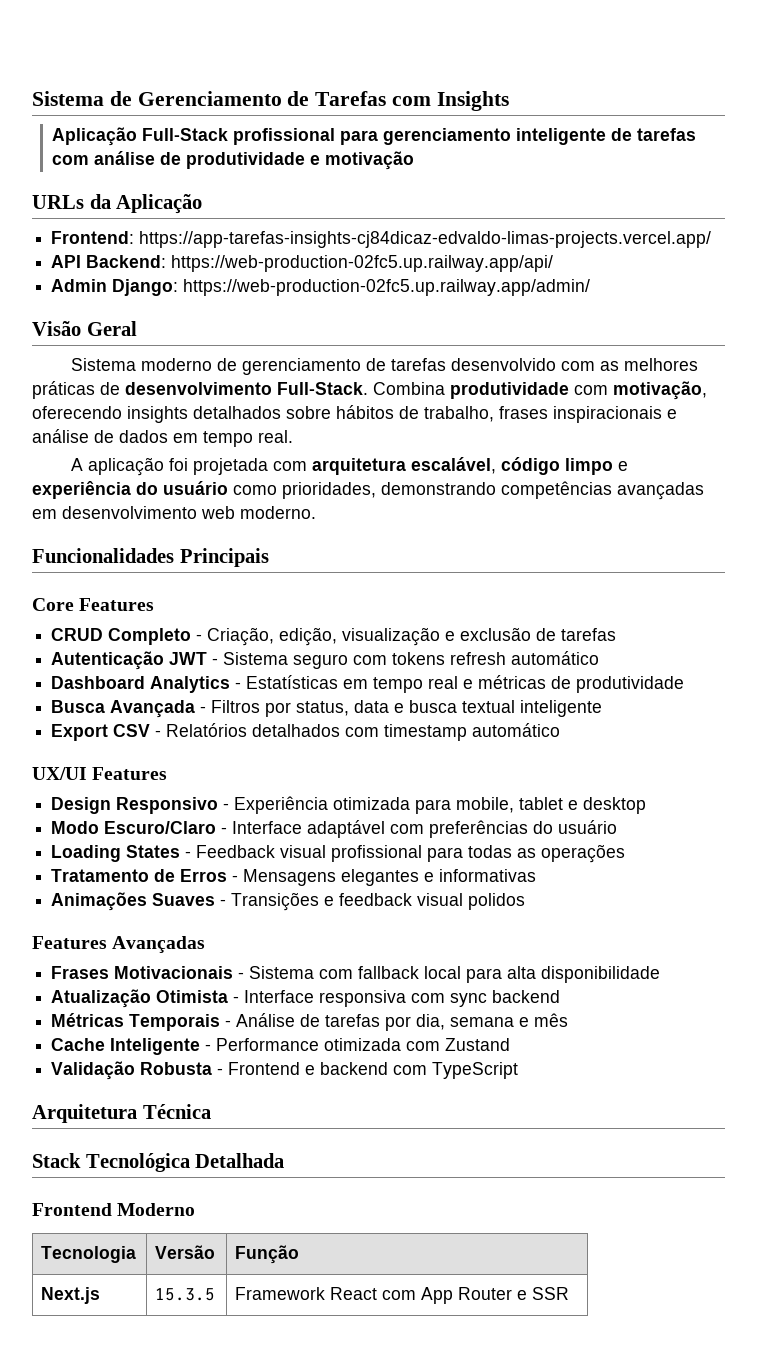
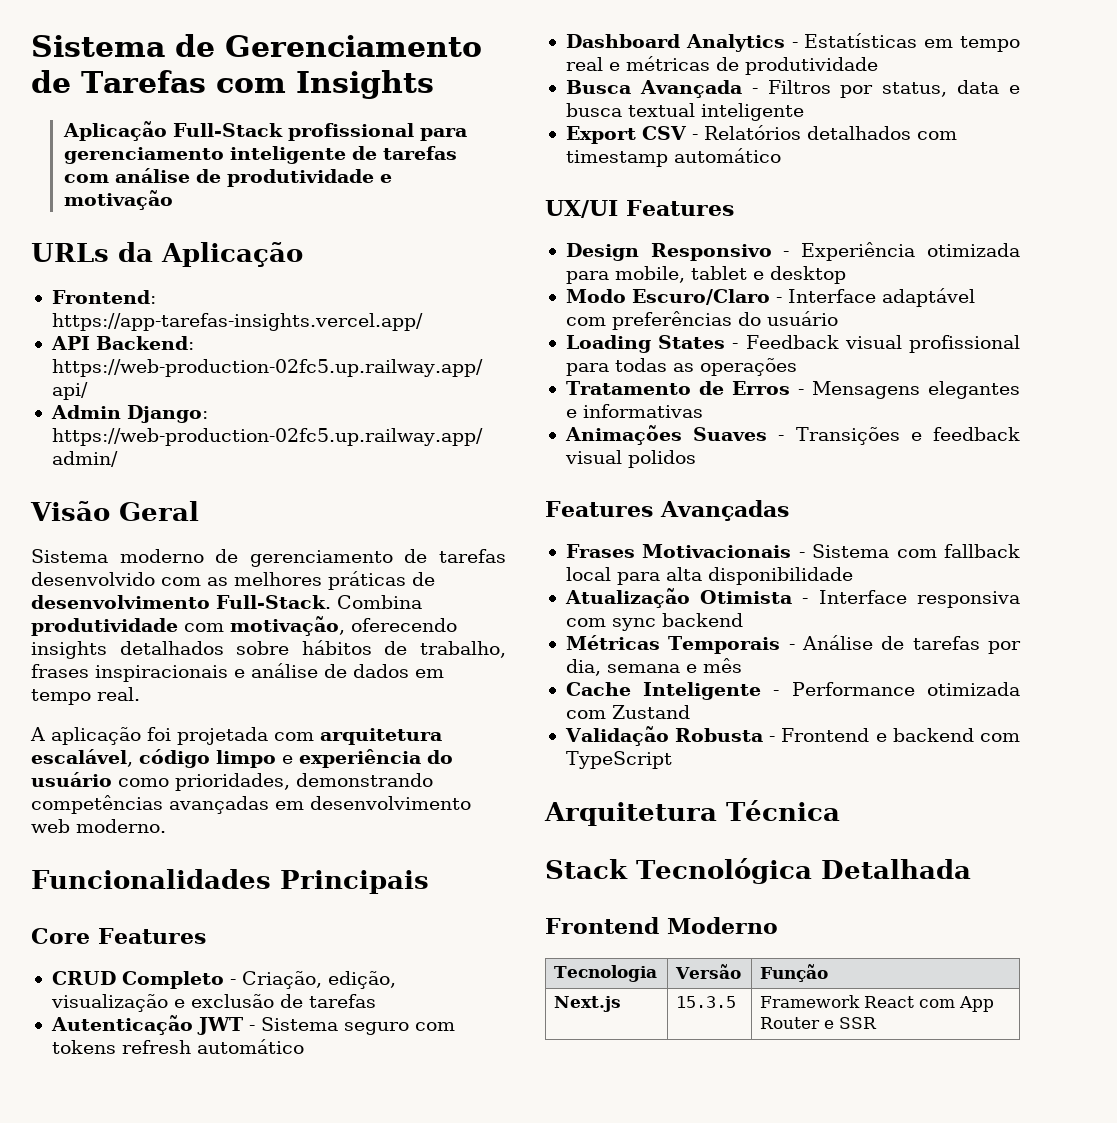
[139,231,712,248] https://app-tarefas-insights-cj84dicaz-edvaldo-limas-projects.vercel.app/ -> [51,313,423,331] https://app-tarefas-insights.vercel.app/

